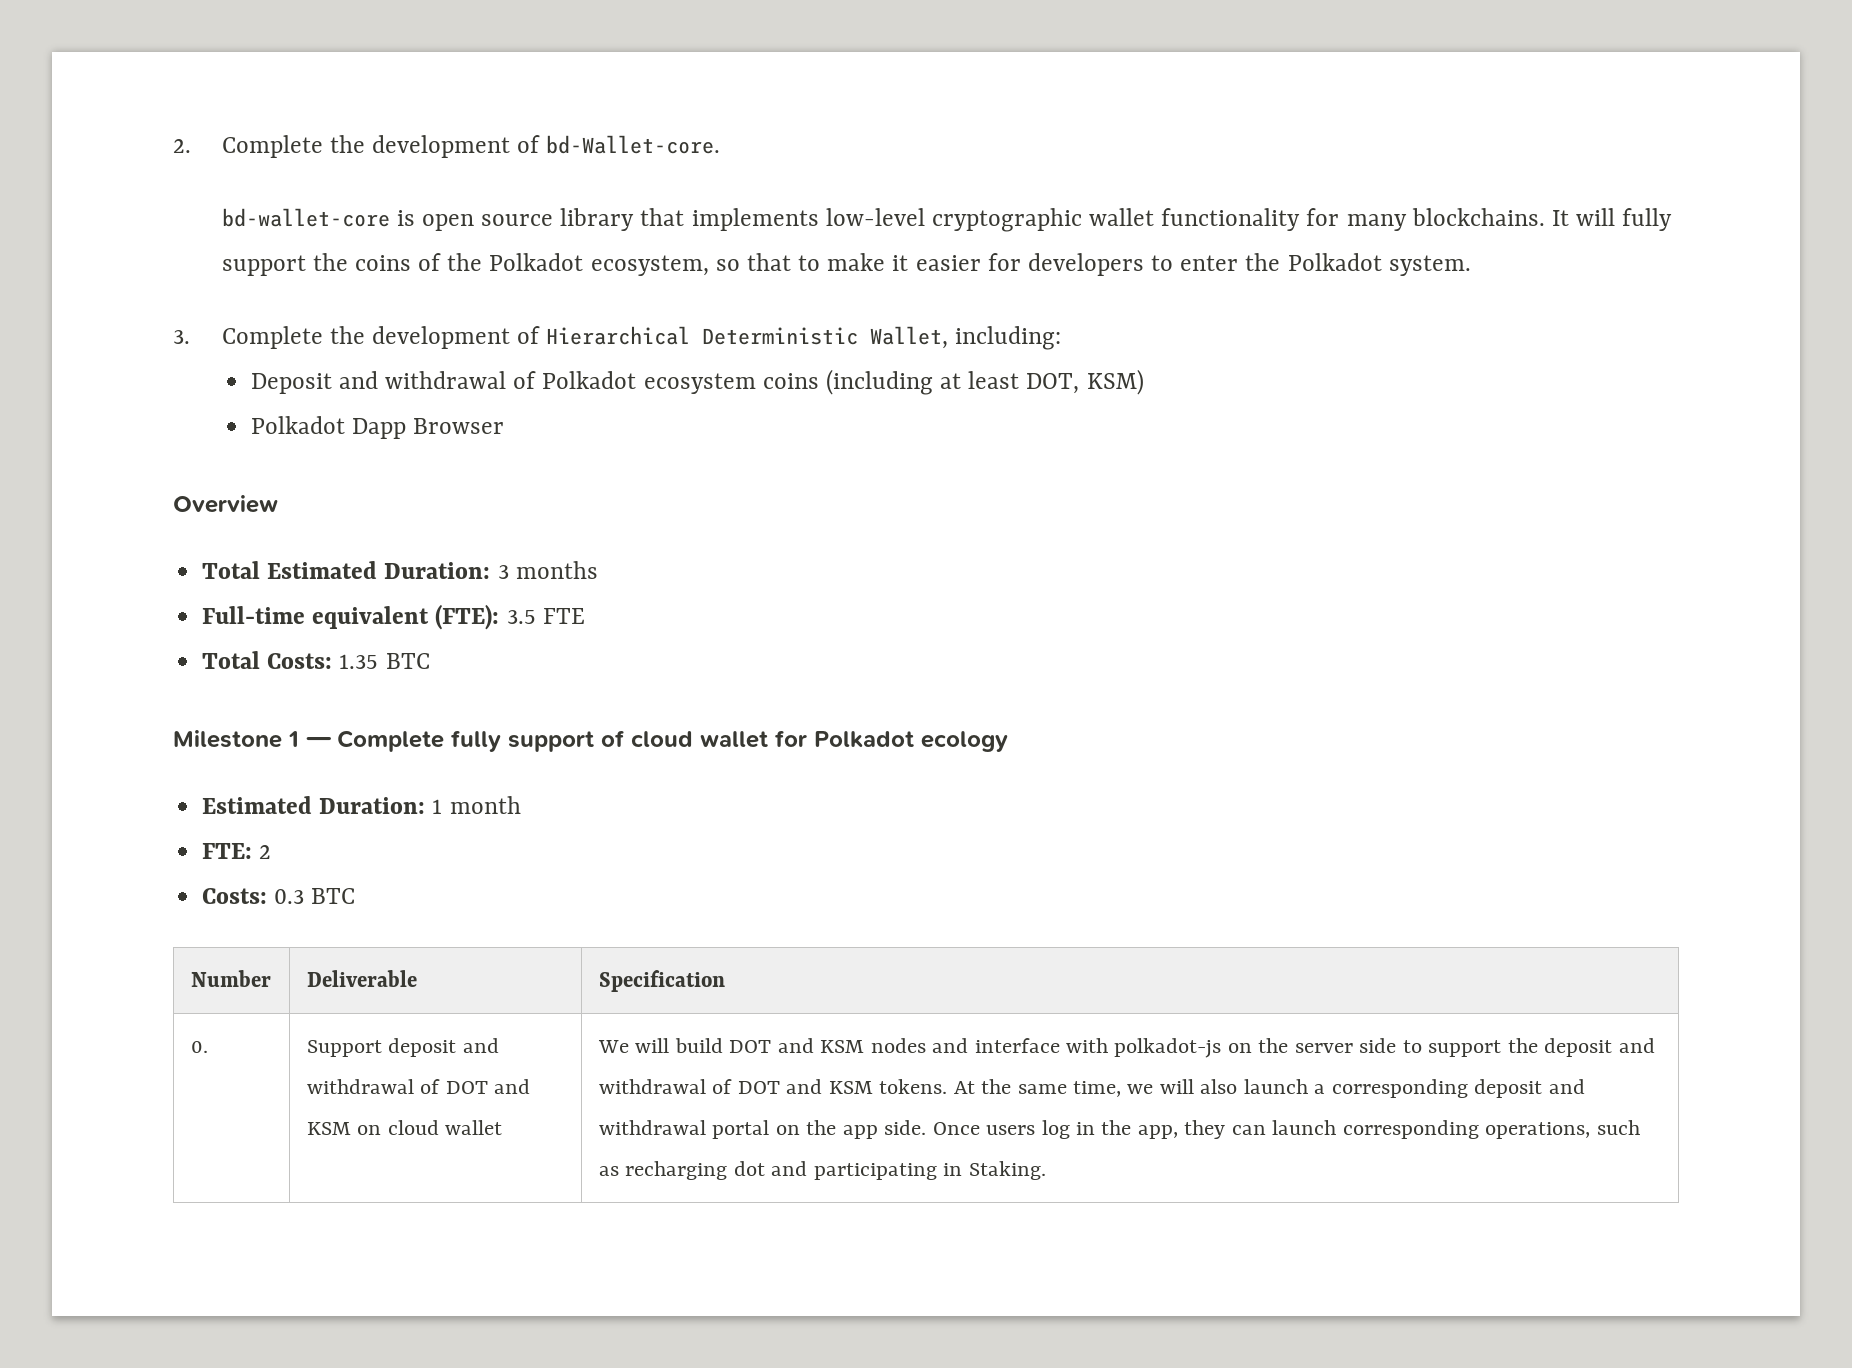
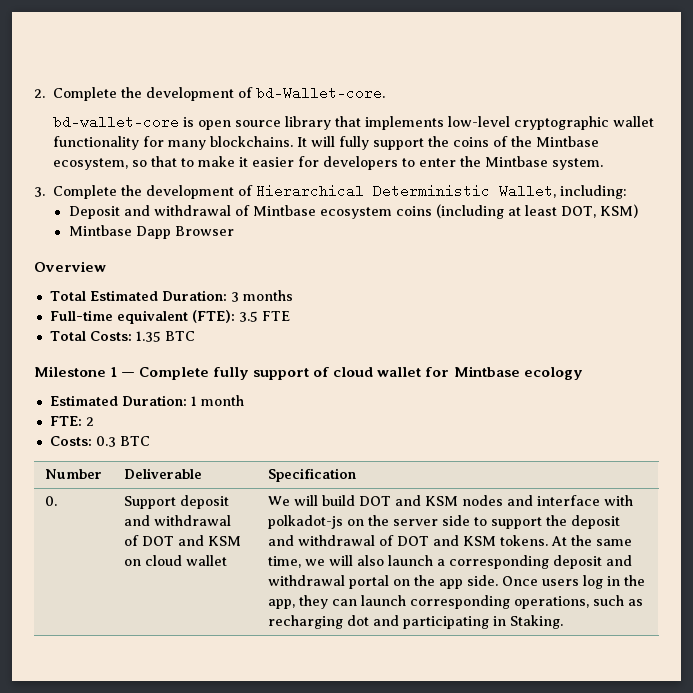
[489,253,584,271] Polkadot -> [535,136,599,147] Mintbase
[1287,253,1382,271] Polkadot -> [484,156,548,167] Mintbase
[542,371,637,389] Polkadot -> [252,205,316,216] Mintbase
[250,416,345,434] Polkadot -> [68,225,132,236] Mintbase
[814,731,914,748] Polkadot -> [453,366,520,377] Mintbase

